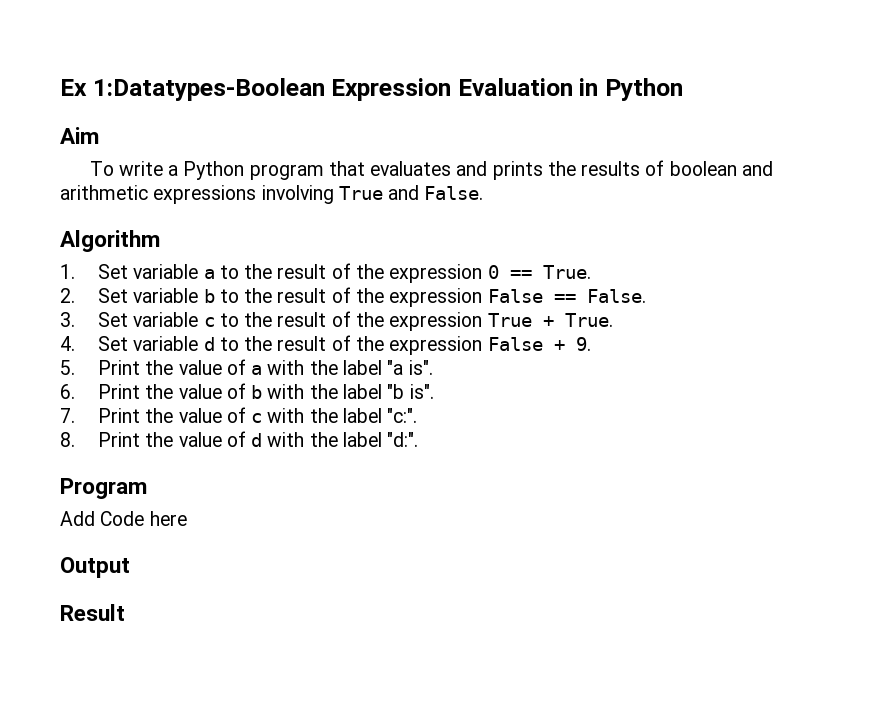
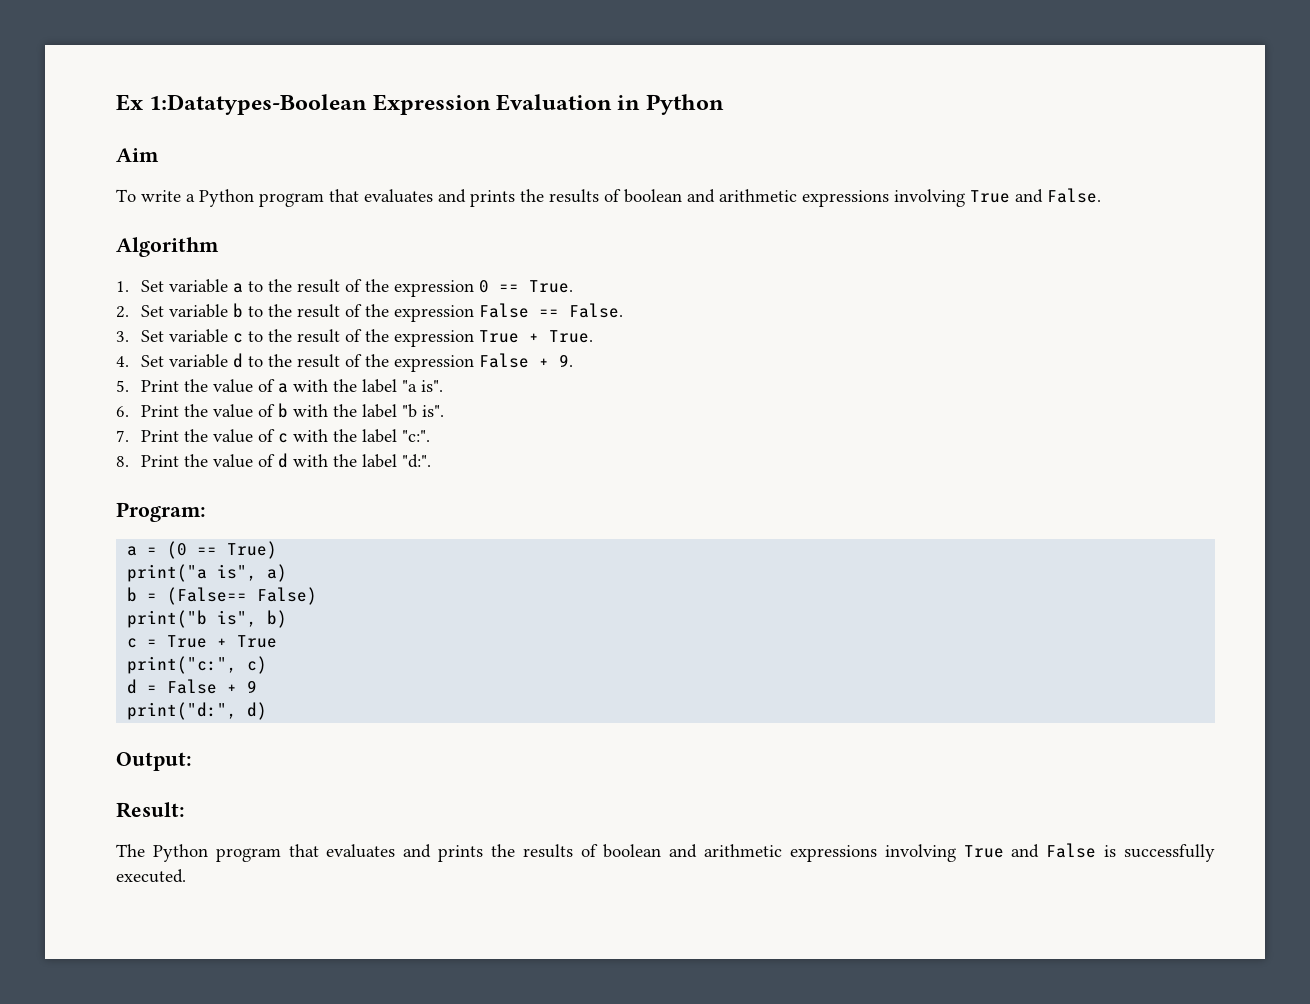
[60,478,147,499] [60,511,187,526] [60,557,130,578] [60,604,125,621] Program // Add Code here // Output // Result -> [116,502,206,522] [127,541,278,559] [127,564,288,582] [127,587,318,605] [127,610,288,628] [127,635,278,648] [127,656,268,674] [127,679,258,694] [127,702,268,720] [116,752,192,771] [116,802,185,818] [116,843,1216,862] [116,869,186,883] Program: // a = (0 == True) // print("a is", a) // b = (False== False) // print("b is", b) // c = True + True // print("c:", c) // d = False + 9 // print("d:", d) // Output: // Result: // The Python program that evaluates and prints the results of boolean and arithmetic expressions involving True and False is successfully executed.

